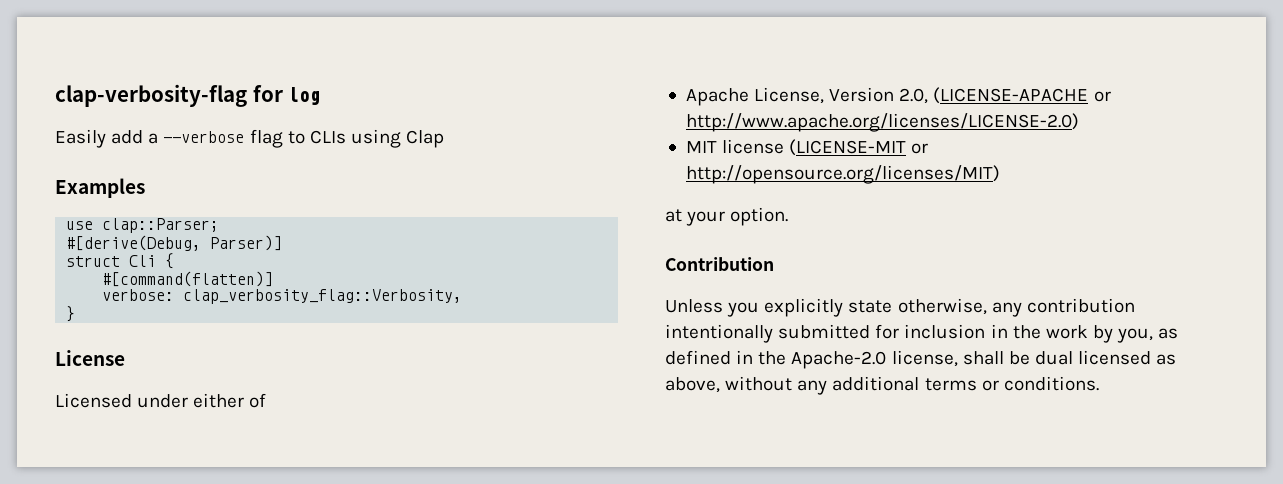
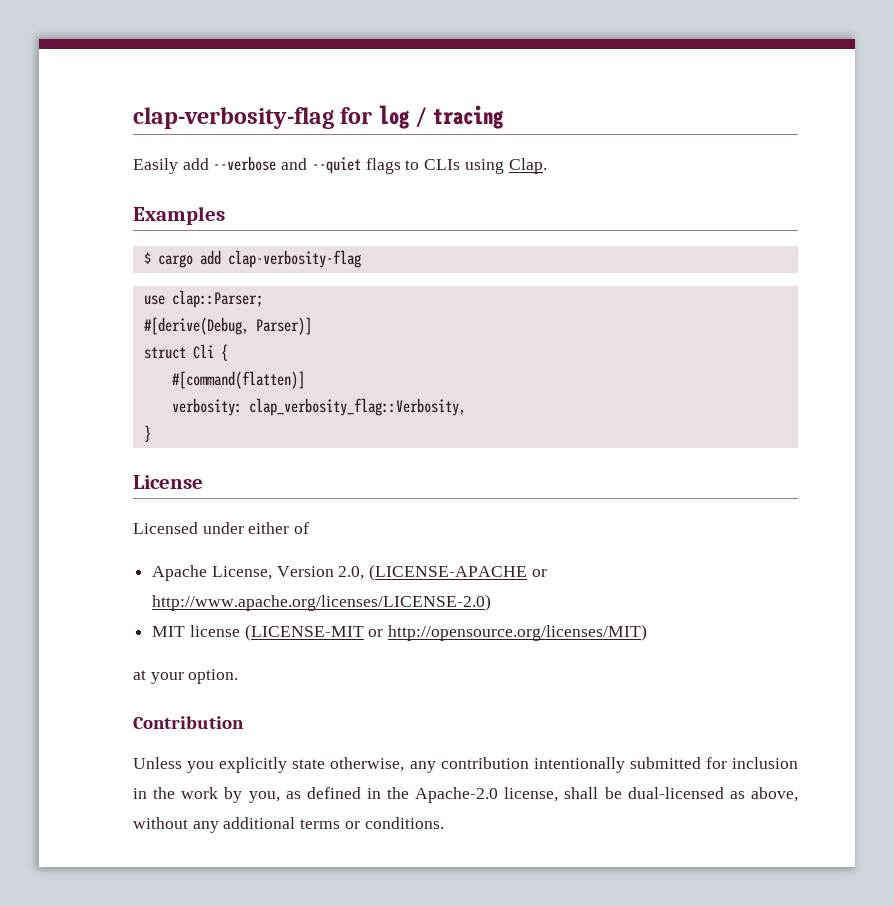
(322, 96) none -> [415,105,505,129] / tracing
[148,129,283,148] a --verbose flag -> [213,156,401,174] --verbose and --quiet flags
[406,130,445,148] Clap -> [508,158,547,174] Clap.
(145, 188) none -> [143,250,361,268] // $ cargo add clap-verbosity-flag
[102,289,175,301] verbose: -> [171,398,242,416] verbosity:
[1034,350,1152,365] dual licensed -> [627,787,724,799] dual-licensed

